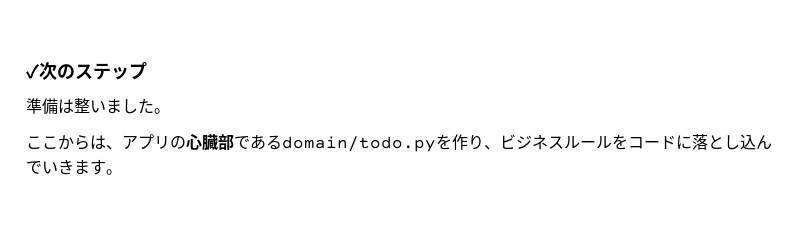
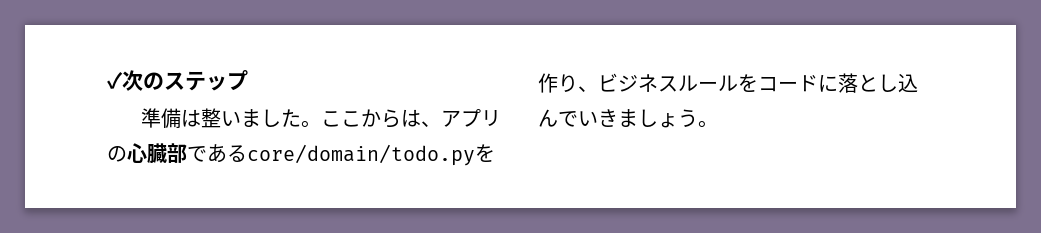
(170, 111) // -> (321, 124) none
[282,136,436,152] domain/todo.py -> [247,144,475,166] core/domain/todo.py
[90,159,106,175] す -> [638,109,698,128] しょう

